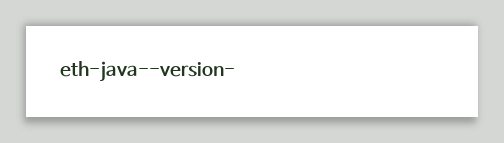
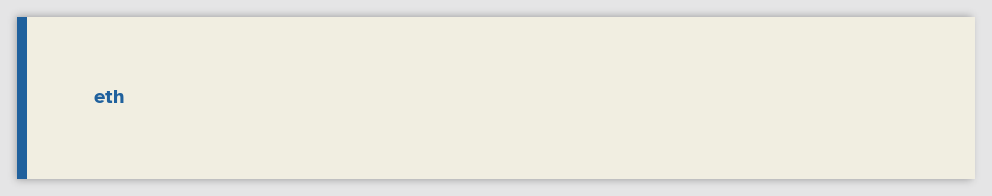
[60,61,235,82] eth-java--version- -> [94,90,124,103] eth

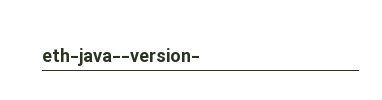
[94,90,124,103] eth -> [42,48,200,66] eth-java--version-

